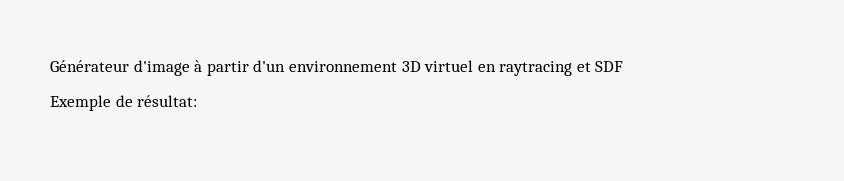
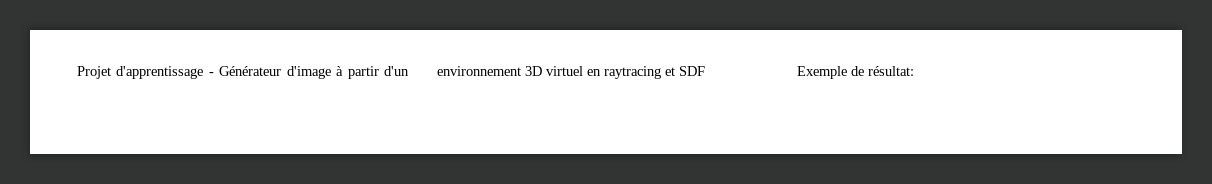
(50, 66) none -> [77,66,214,79] Projet d'apprentissage -

